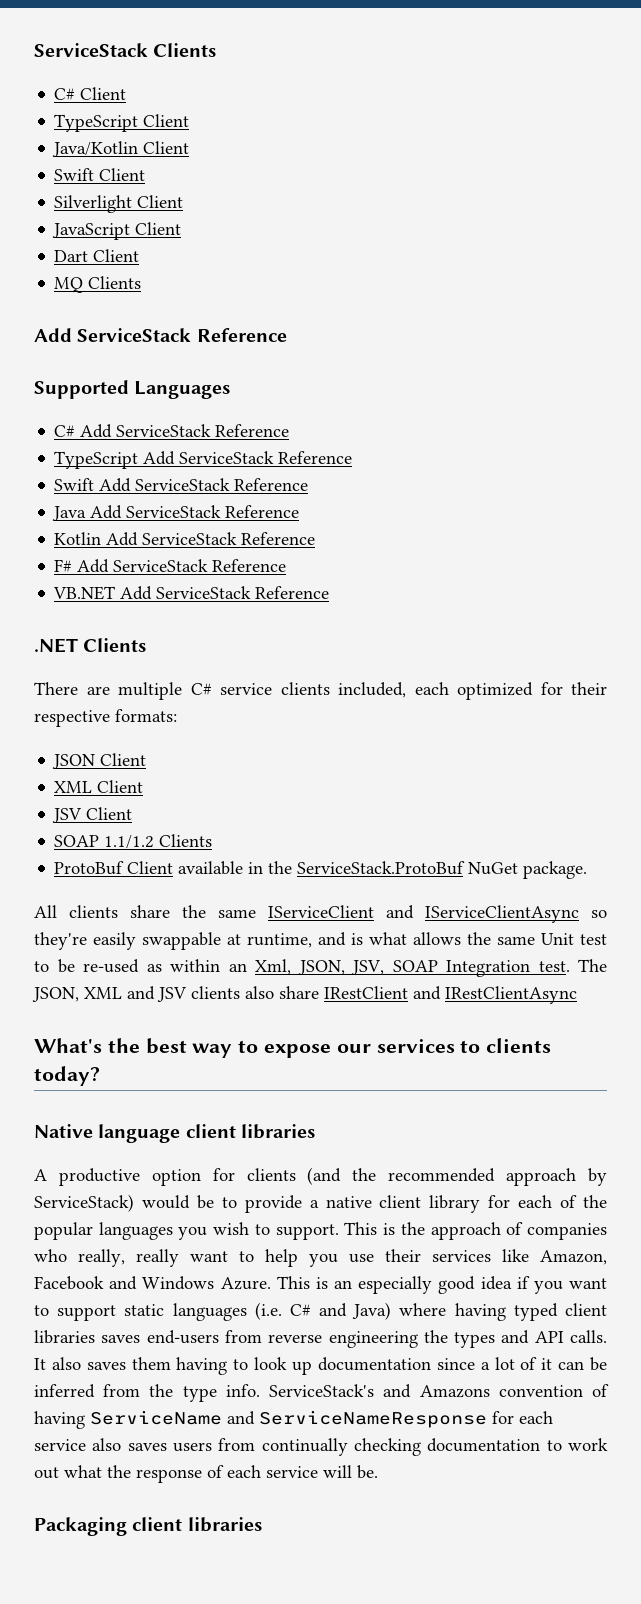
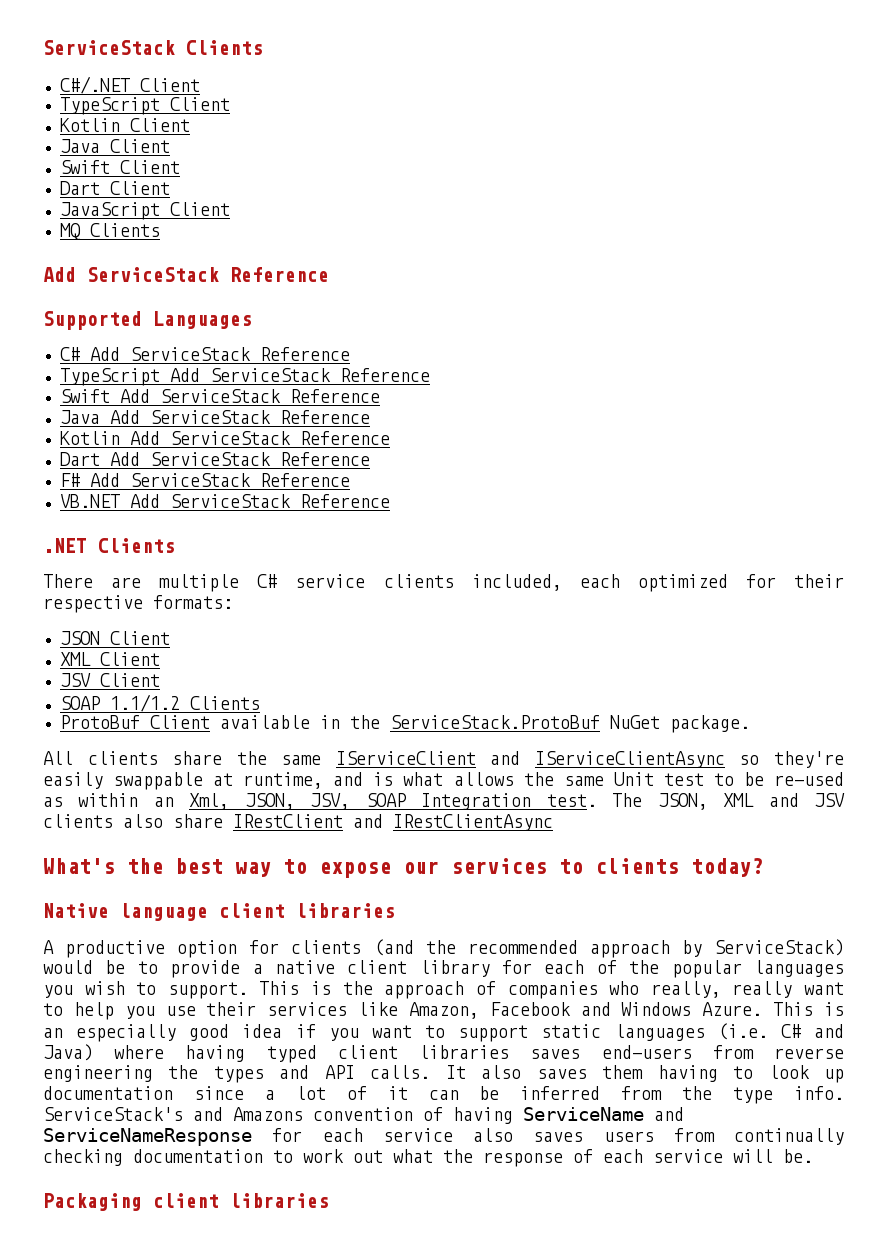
[54,88,76,100] C# -> [59,76,130,94] C#/.NET
[52,141,139,157] Java/Kotlin -> [59,118,190,132] [59,139,100,153] Kotlin Client // Java
[54,195,133,213] Silverlight -> [59,181,100,195] Dart
[54,249,140,262] // Dart Client -> (230, 209) none
(316, 538) none -> [59,452,370,466] // Dart Add ServiceStack Reference

